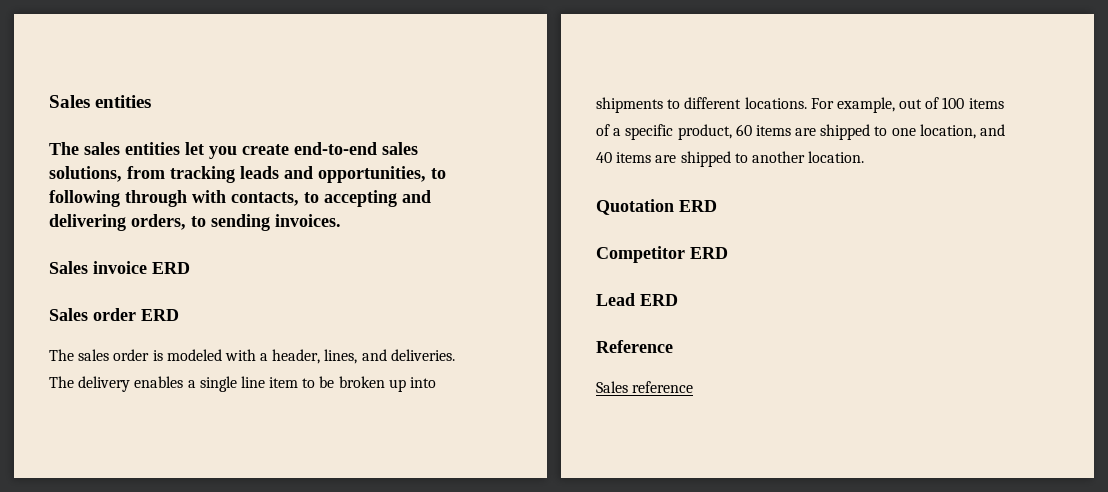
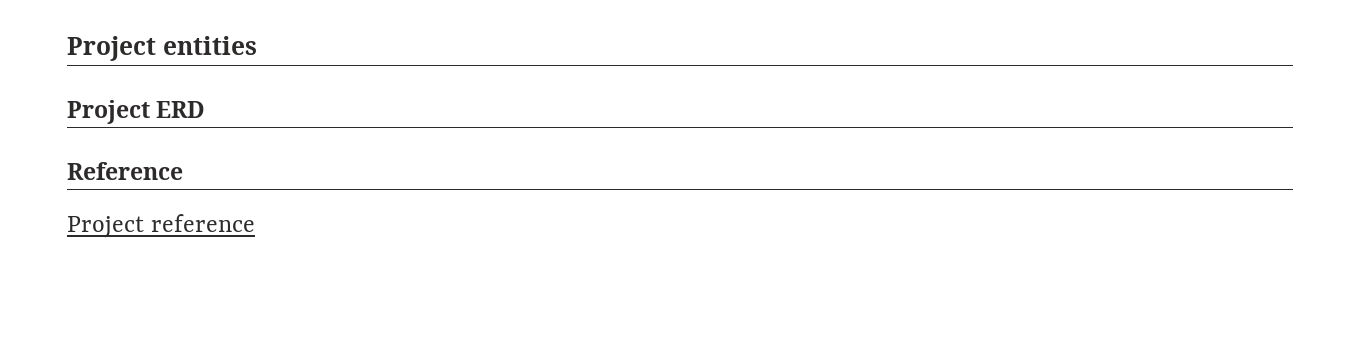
[49,95,90,108] Sales -> [67,36,156,61] Project
[49,142,418,159] [49,166,446,183] [49,190,431,207] [49,214,341,231] [49,261,190,274] [49,308,179,321] [49,349,455,364] [49,376,437,392] [596,97,1004,113] [596,124,1006,140] [596,151,865,167] [596,199,717,215] [596,246,728,263] [596,293,635,306] The sales entities let you create end-to-end sales solutions, from tracking leads and opportunities, to following through with contacts, to accepting and delivering orders, to sending invoices. // Sales invoice ERD // Sales order ERD // The sales order is modeled with a header, lines, and deliveries. The delivery enables a single line item to be broken up into shipments to different locations. For example, out of 100 items of a specific product, 60 items are shipped to one location, and 40 items are shipped to another location. // Quotation ERD // Competitor ERD // Lead -> [67,100,150,124] Project
[596,381,628,393] Sales -> [67,216,144,238] Project

